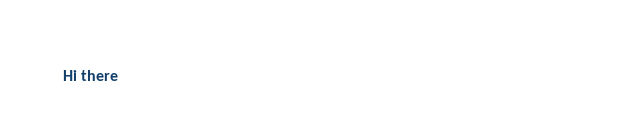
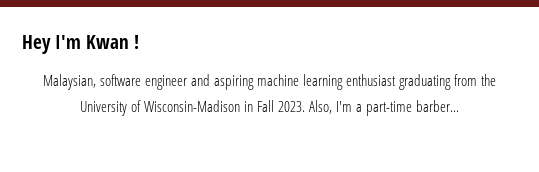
[63,70,119,81] Hi there -> [22,35,140,54] [42,74,497,90] [79,100,460,116] Hey I'm Kwan ! // Malaysian, software engineer and aspiring machine learning enthusiast graduating from the University of Wisconsin-Madison in Fall 2023. Also, I'm a part-time barber...

